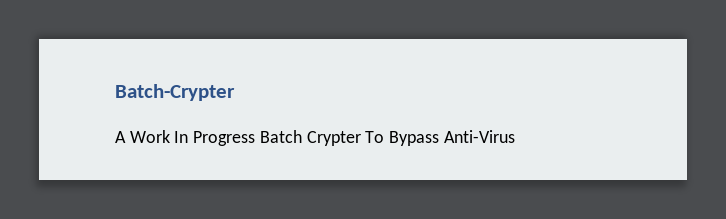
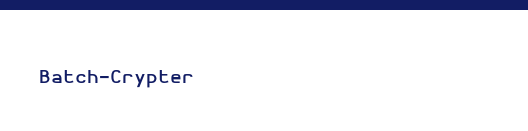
[115,130,515,146] // A Work In Progress Batch Crypter To Bypass Anti-Virus -> (194, 79) none

